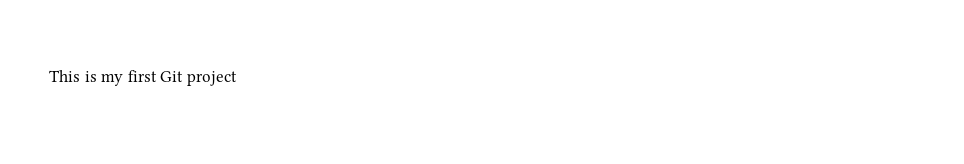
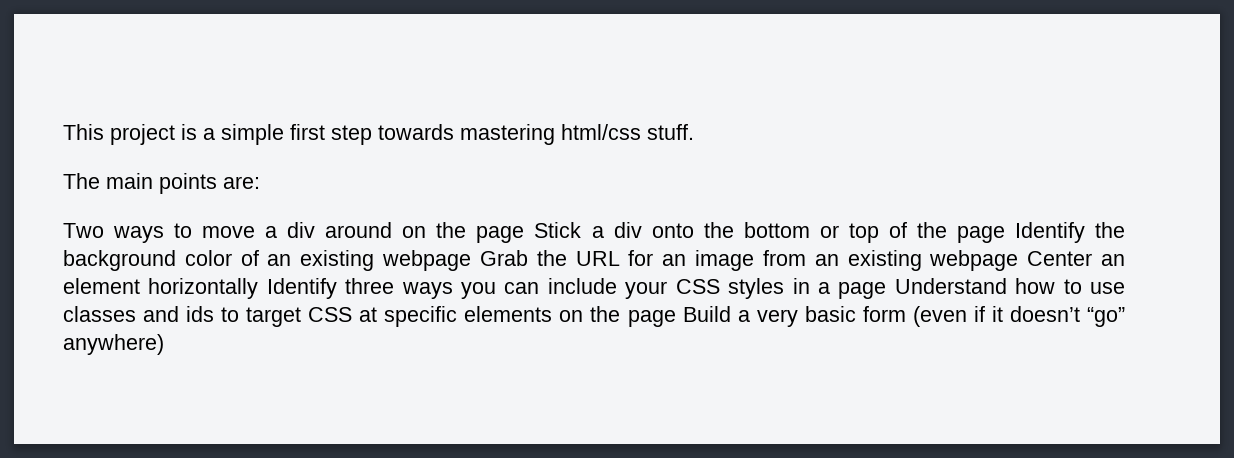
[84,70,237,86] is my first Git project -> [110,124,694,145] [63,173,260,194] [63,222,1125,243] [63,250,1126,271] [63,278,1125,299] [63,306,1125,327] [63,334,164,355] project is a simple first step towards mastering html/css stuff. // The main points are: // Two ways to move a div around on the page Stick a div onto the bottom or top of the page Identify the background color of an existing webpage Grab the URL for an image from an existing webpage Center an element horizontally Identify three ways you can include your CSS styles in a page Understand how to use classes and ids to target CSS at specific elements on the page Build a very basic form (even if it doesn’t “go” anywhere)

